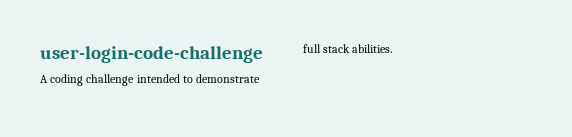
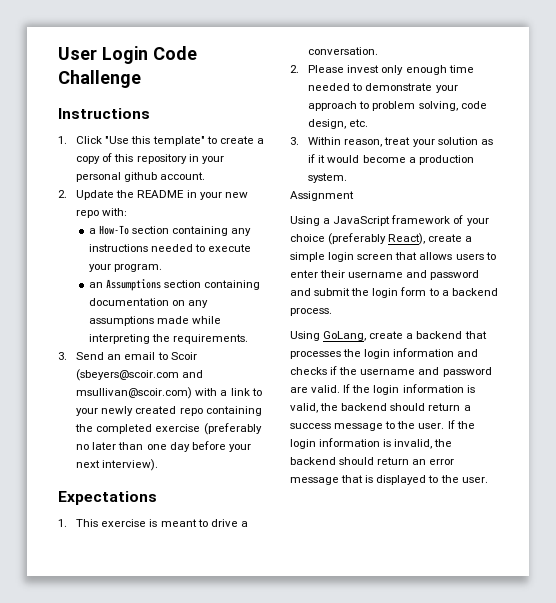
[40,46,263,63] [40,74,261,86] [303,44,393,53] user-login-code-challenge // A coding challenge intended to demonstrate full stack abilities. -> [58,46,197,64] [58,70,141,88] [58,108,150,119] [58,136,264,146] [76,153,224,164] [76,172,206,182] [58,190,248,200] [76,208,128,218] [88,225,252,236] [88,244,252,252] [88,264,163,272] [88,279,261,291] [88,298,209,308] [88,316,222,326] [88,334,249,344] [58,352,197,360] [76,369,204,381] [76,387,262,399] [76,406,262,416] [75,423,262,435] [76,441,251,452] [76,459,159,471] [58,491,157,505] [58,519,248,527] [308,47,379,55] [290,65,474,75] [308,83,458,93] [308,101,487,111] [308,119,369,129] [290,137,493,147] [308,154,474,165] [308,173,348,183] [290,191,354,201] [290,215,489,226] [290,233,473,245] [290,252,496,262] [290,270,480,280] [290,287,498,298] [290,308,332,316] [290,331,487,341] [290,348,479,359] [290,366,492,377] [290,384,475,395] [290,403,471,413] [290,420,475,431] [290,438,453,449] [290,457,455,465] [290,475,488,485] User Login Code Challenge // Instructions // 1. Click "Use this template" to create a copy of this repository in your personal github account. // 2. Update the README in your new repo with: // a How-To section containing any instructions needed to execute your program. // an Assumptions section containing documentation on any assumptions made while interpreting the requirements. // 3. Send an email to Scoir (sbeyers@scoir.com and msullivan@scoir.com) with a link to your newly created repo containing the completed exercise (preferably no later than one day before your next interview). // Expectations // 1. This exercise is meant to drive a conversation. // 2. Please invest only enough time needed to demonstrate your approach to problem solving, code design, etc. // 3. Within reason, treat your solution as if it would become a production system. // Assignment // Using a JavaScript framework of your choice (preferably React), create a simple login screen that allows users to enter their username and password and submit the login form to a backend process. // Using GoLang, create a backend that processes the login information and checks if the username and password are valid. If the login information is valid, the backend should return a success message to the user. If the login information is invalid, the backend should return an error message that is displayed to the user.

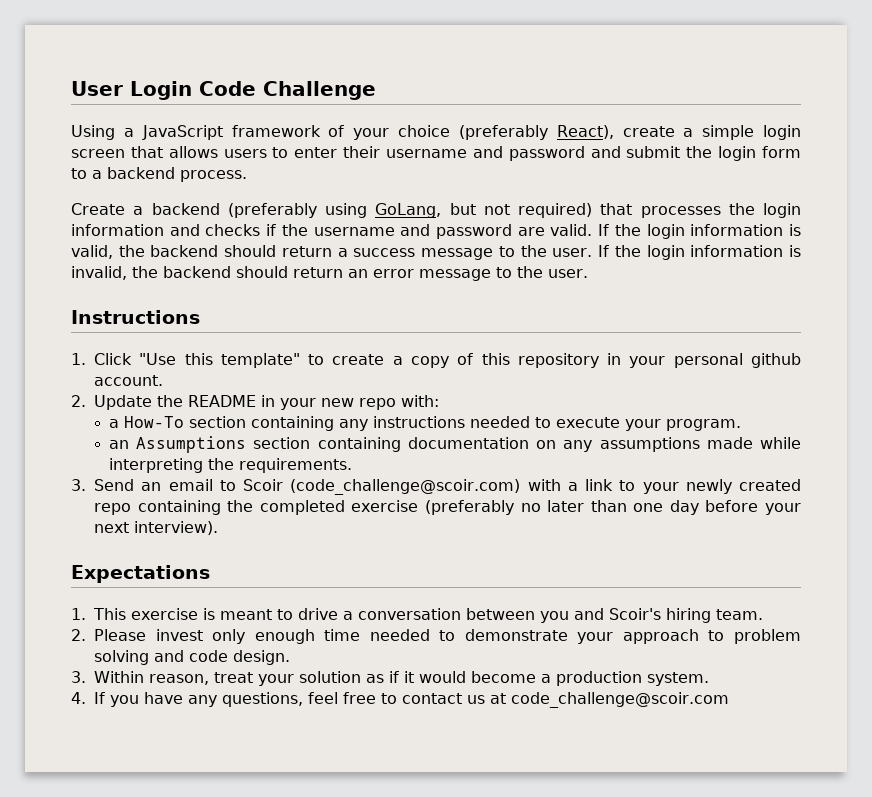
(141, 79) none -> [71,125,802,140] [71,146,802,161] [71,167,247,182] [71,203,801,218] [71,224,801,239] [71,245,801,260] [71,266,588,281] // Using a JavaScript framework of your choice (preferably React), create a simple login screen that allows users to enter their username and password and submit the login form to a backend process. // Create a backend (preferably using GoLang, but not required) that processes the login information and checks if the username and password are valid. If the login information is valid, the backend should return a success message to the user. If the login information is invalid, the backend should return an error message to the user.
[76,369,204,381] [76,387,193,399] (sbeyers@scoir.com and msullivan@scoir.com) -> [290,479,521,495] (code_challenge@scoir.com)
[308,47,379,55] conversation. -> [358,608,763,623] conversation between you and Scoir's hiring team.
[418,101,487,111] [308,119,369,129] solving, code design, etc. -> [94,650,290,665] solving and code design.
[290,191,354,201] [290,215,489,226] [290,233,473,245] [290,252,496,262] [290,270,480,280] [290,287,498,298] [290,308,332,316] [290,331,487,341] [290,348,479,359] [290,366,492,377] [290,384,475,395] [290,403,471,413] [290,420,475,431] [290,438,453,449] [290,457,455,465] [290,475,488,485] Assignment // Using a JavaScript framework of your choice (preferably React), create a simple login screen that allows users to enter their username and password and submit the login form to a backend process. // Using GoLang, create a backend that processes the login information and checks if the username and password are valid. If the login information is valid, the backend should return a success message to the user. If the login information is invalid, the backend should return an error message that is displayed to the user. -> [71,692,729,708] 4. If you have any questions, feel free to contact us at code_challenge@scoir.com

